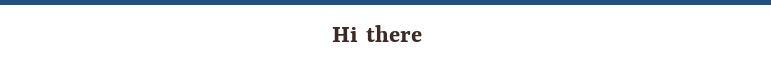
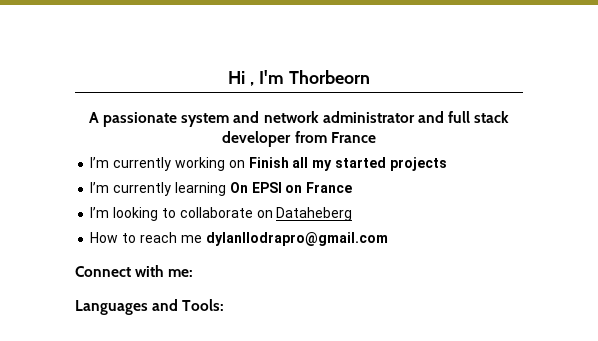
[365,25,422,42] there -> [250,70,370,86] [88,111,510,127] [222,131,376,147] [90,157,447,171] [90,182,353,196] [90,207,353,221] [90,232,388,246] [75,265,194,277] [75,299,225,315] , I'm Thorbeorn // A passionate system and network administrator and full stack developer from France // I’m currently working on Finish all my started projects // I’m currently learning On EPSI on France // I’m looking to collaborate on Dataheberg // How to reach me dylanllodrapro@gmail.com // Connect with me: // Languages and Tools:

